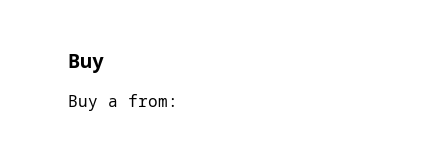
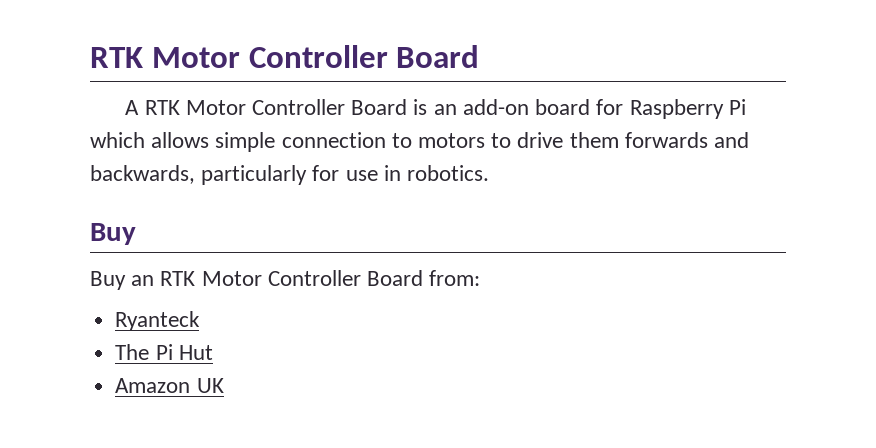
[68,54,104,73] [68,94,178,111] Buy // Buy a from: -> [90,45,480,68] [125,99,746,119] [90,132,750,152] [90,165,490,185] [90,223,136,245] [90,270,481,290] [115,311,201,331] [115,344,213,360] [115,378,224,393] RTK Motor Controller Board // A RTK Motor Controller Board is an add-on board for Raspberry Pi which allows simple connection to motors to drive them forwards and backwards, particularly for use in robotics. // Buy // Buy an RTK Motor Controller Board from: // Ryanteck // The Pi Hut // Amazon UK

